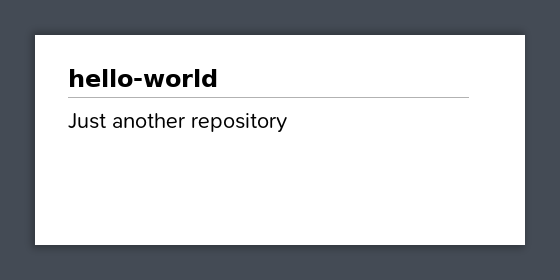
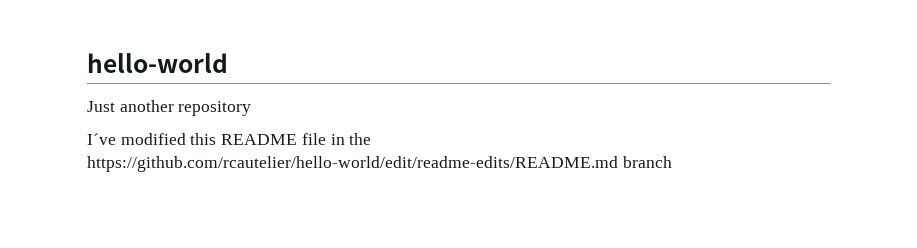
(287, 123) none -> [87,133,372,145] [87,156,672,172] // I´ve modified this README file in the https://github.com/rcautelier/hello-world/edit/readme-edits/README.md branch

